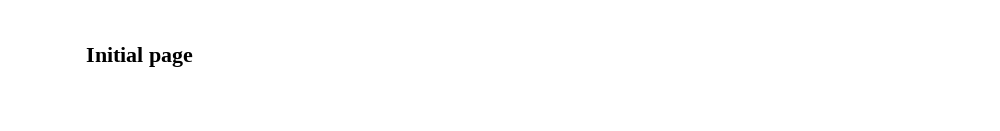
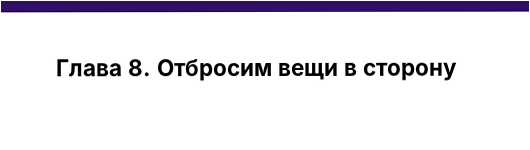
[86,47,193,67] Initial page -> [55,58,459,82] Глава 8. Отбросим вещи в сторону

